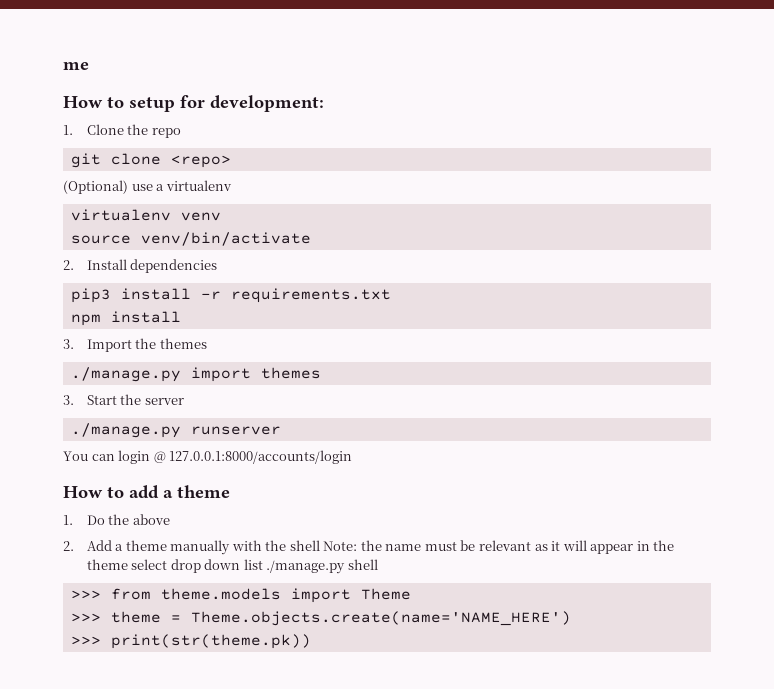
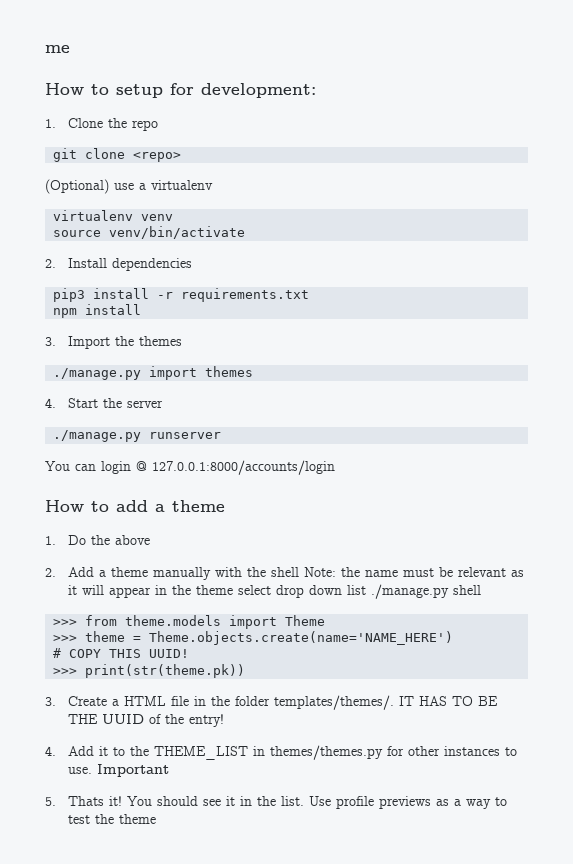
[63,395,74,405] 3. -> [45,398,56,408] 4.
[70,634,311,649] >>> print(str(theme.pk)) -> [53,648,190,658] [53,664,246,678] [45,695,498,710] [67,714,224,727] [45,745,517,760] [67,764,169,777] [45,796,507,809] [67,814,156,824] # COPY THIS UUID! // >>> print(str(theme.pk)) // 3. Create a HTML file in the folder templates/themes/. IT HAS TO BE THE UUID of the entry! // 4. Add it to the THEME_LIST in themes/themes.py for other instances to use. Important // 5. Thats it! You should see it in the list. Use profile previews as a way to test the theme

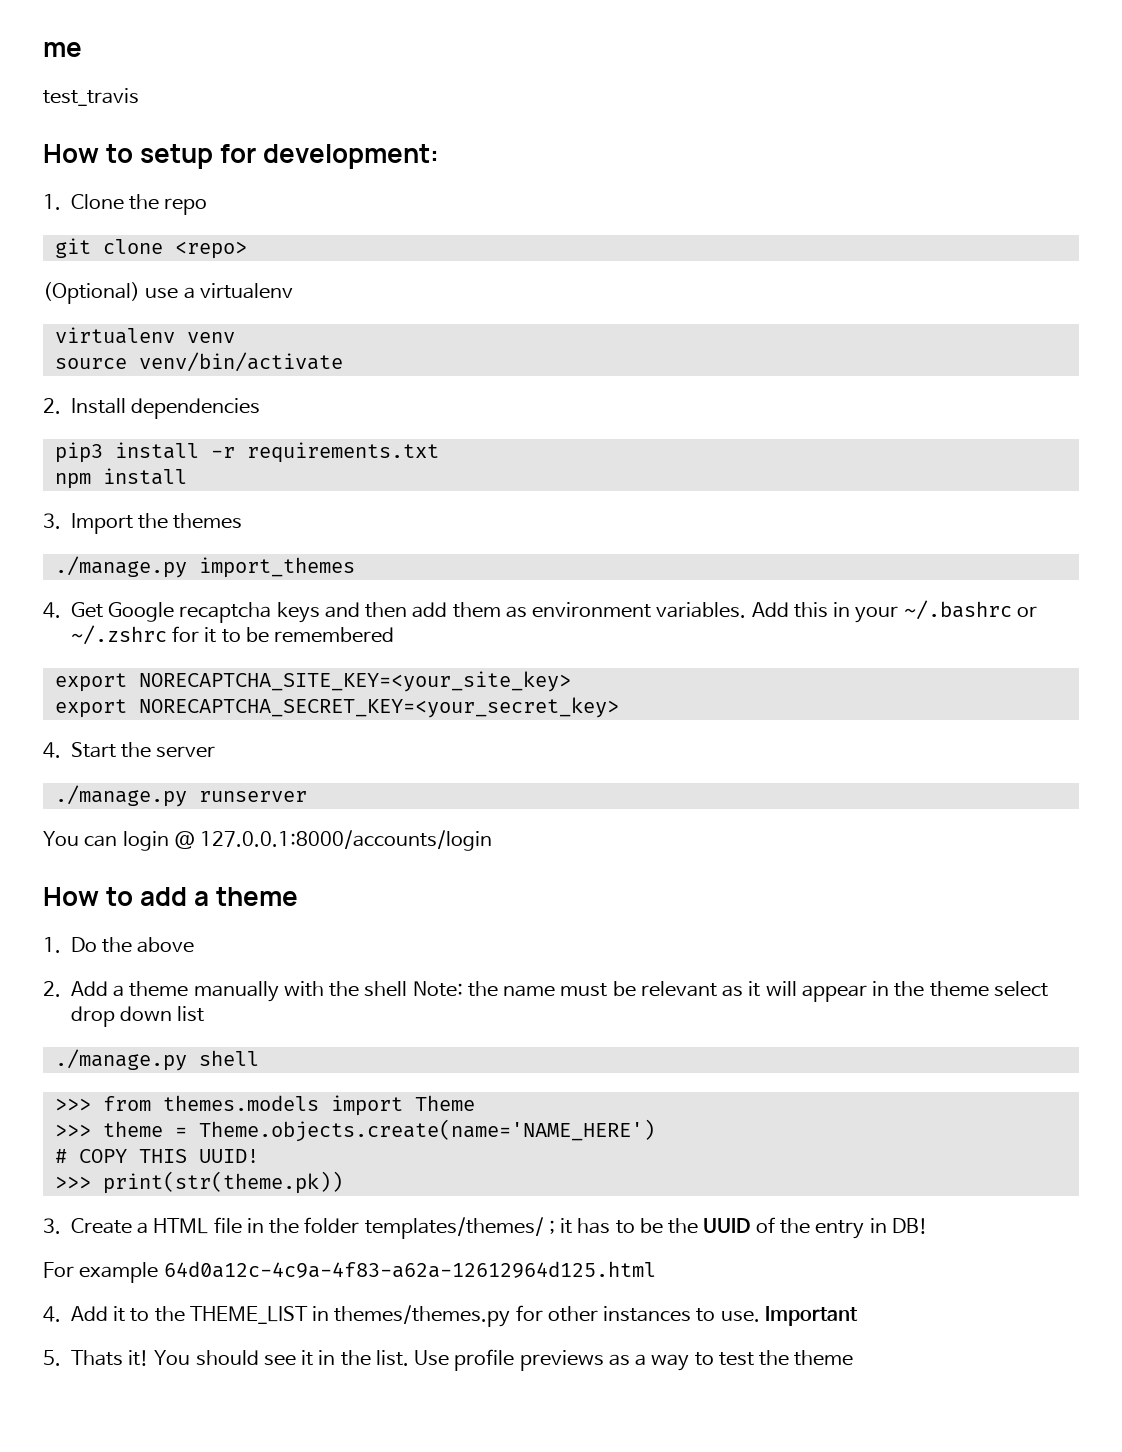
(70, 49) none -> [43,88,139,106] // test_travis
[149,366,254,380] import themes -> [198,557,355,578] [43,600,1037,623] [70,625,395,645] [54,671,571,692] [54,697,619,718] import_themes // 4. Get Google recaptcha keys and then add them as environment variables. Add this in your ~/.bashrc or ~/.zshrc for it to be remembered // export NORECAPTCHA_SITE_KEY=<your_site_key> // export NORECAPTCHA_SECRET_KEY=<your_secret_key>
(366, 590) none -> (205, 1014) //
[125,615,222,626] theme.models -> [162,1095,319,1111] themes.models
[273,695,498,710] [67,714,224,727] templates/themes/. IT HAS TO BE THE UUID of the entry! -> [364,1217,928,1239] [43,1261,656,1283] templates/themes/ ; it has to be the UUID of the entry in DB! // For example 64d0a12c-4c9a-4f83-a62a-12612964d125.html

